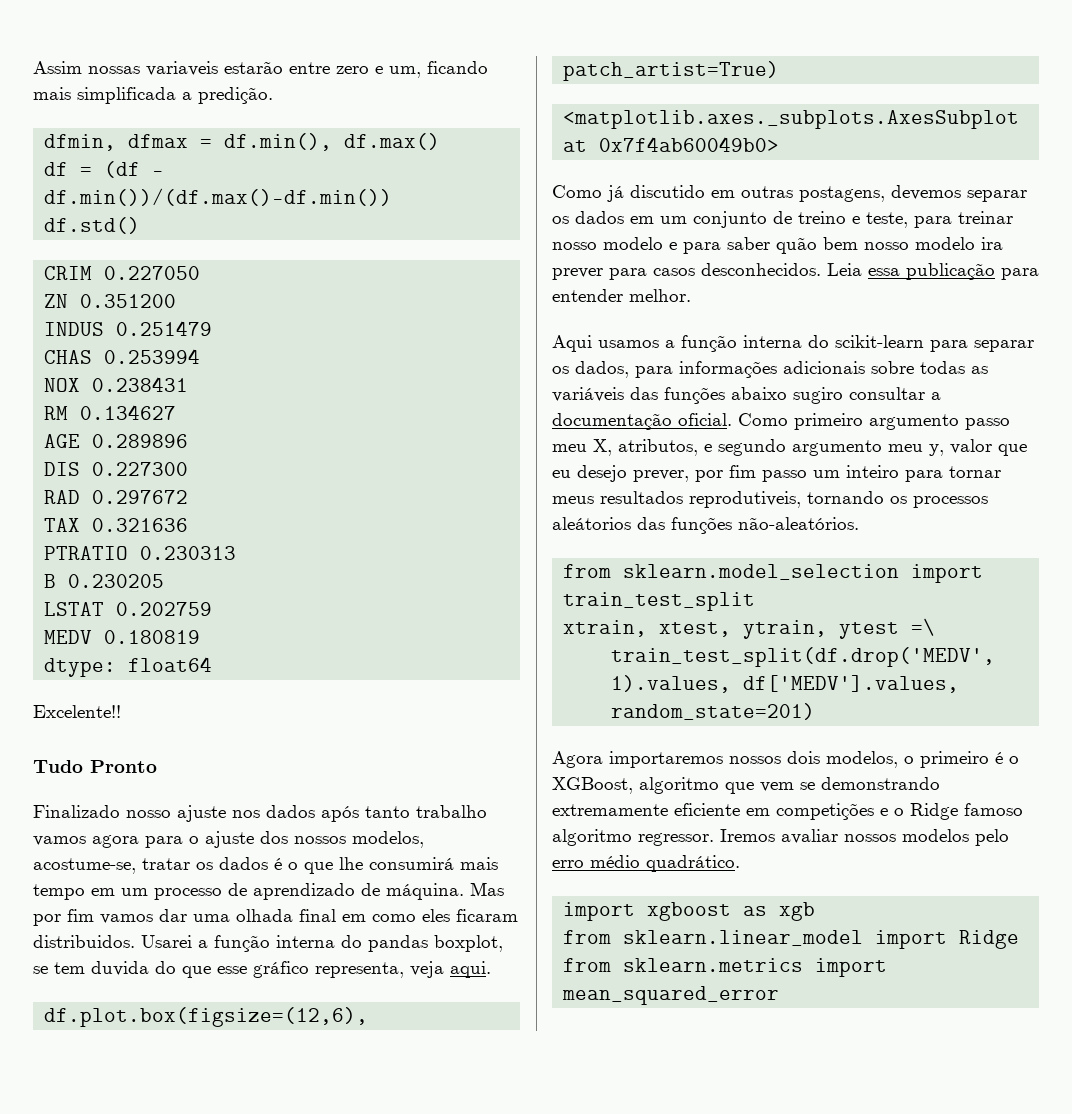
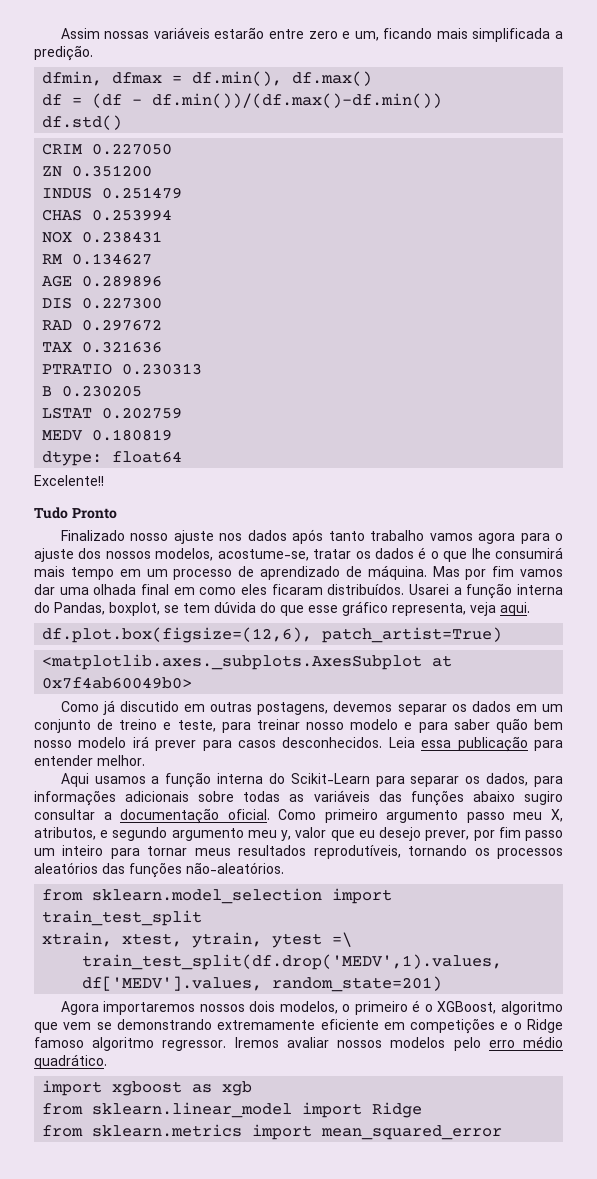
[146,61,218,76] variaveis -> [153,27,210,39] variáveis
[33,935,135,948] distribuidos. -> [327,584,405,595] distribuídos.
[368,935,428,952] pandas -> [54,602,105,615] Pandas,
[91,961,149,976] duvida -> [214,602,256,613] dúvida
[981,237,1003,250] ira -> [132,736,149,748] irá
[835,335,924,348] scikit-learn -> [290,773,370,784] Scikit-Learn
[689,491,801,508] reprodutiveis, -> [313,845,401,859] reprodutíveis,
[552,517,631,530] aleátorios -> [34,862,98,874] aleatórios

